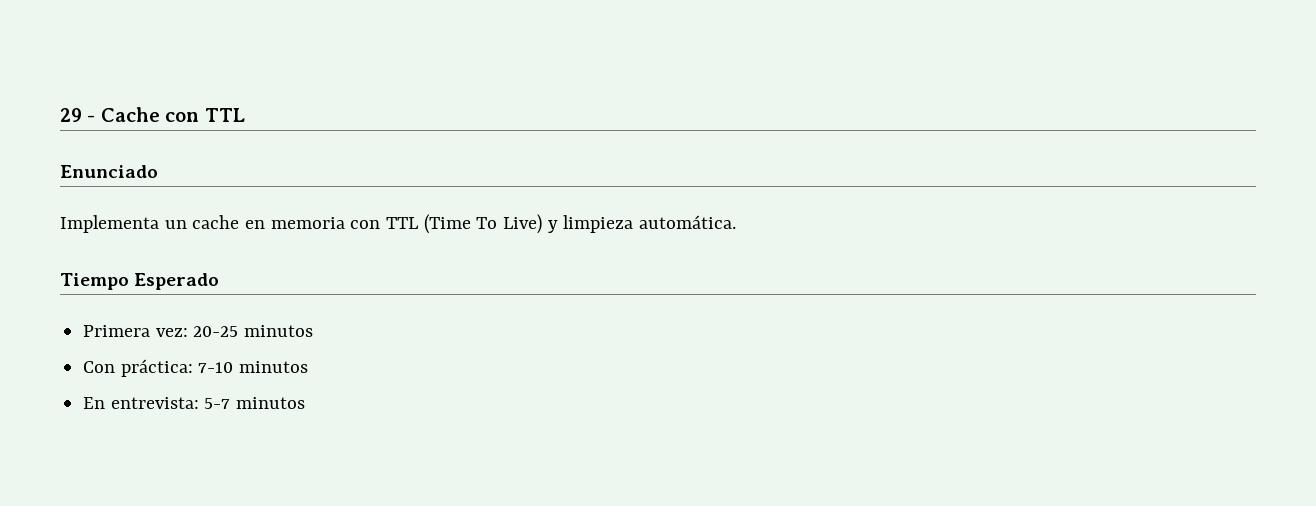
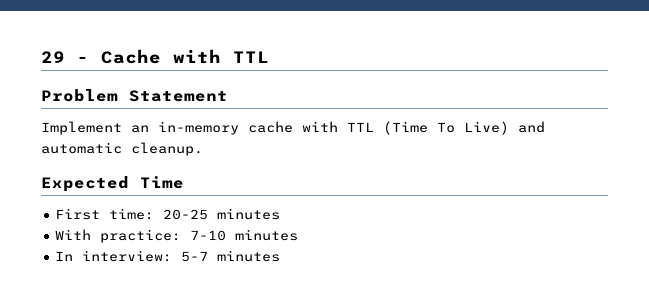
[165,112,200,122] con -> [173,49,221,63] with
[60,165,158,178] [60,214,737,234] [60,273,220,290] [83,325,314,337] [83,359,309,377] [83,397,306,409] Enunciado // Implementa un cache en memoria con TTL (Time To Live) y limpieza automática. // Tiempo Esperado // Primera vez: 20-25 minutos // Con práctica: 7-10 minutos // En entrevista: 5-7 minutos -> [41,89,228,102] [41,121,545,135] [41,142,203,156] [41,176,184,192] [55,208,281,220] [55,229,299,243] [55,250,281,262] Problem Statement // Implement an in-memory cache with TTL (Time To Live) and automatic cleanup. // Expected Time // First time: 20-25 minutes // With practice: 7-10 minutes // In interview: 5-7 minutes

